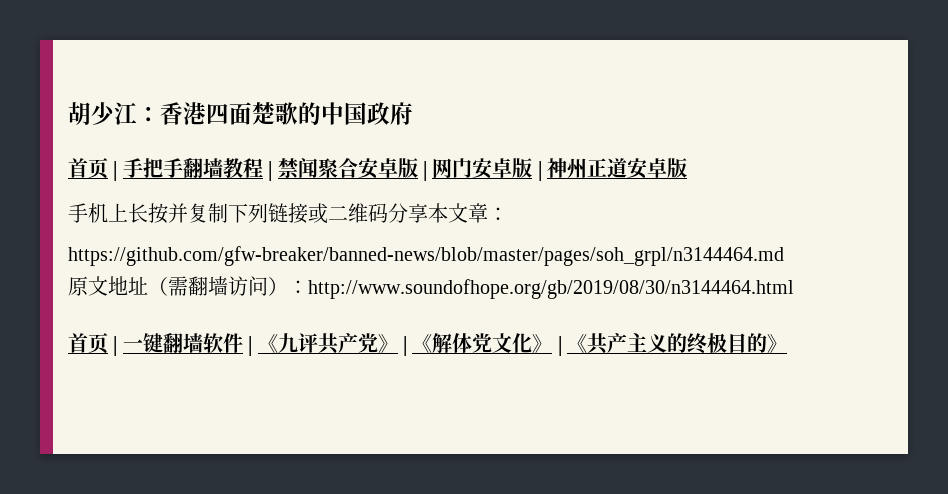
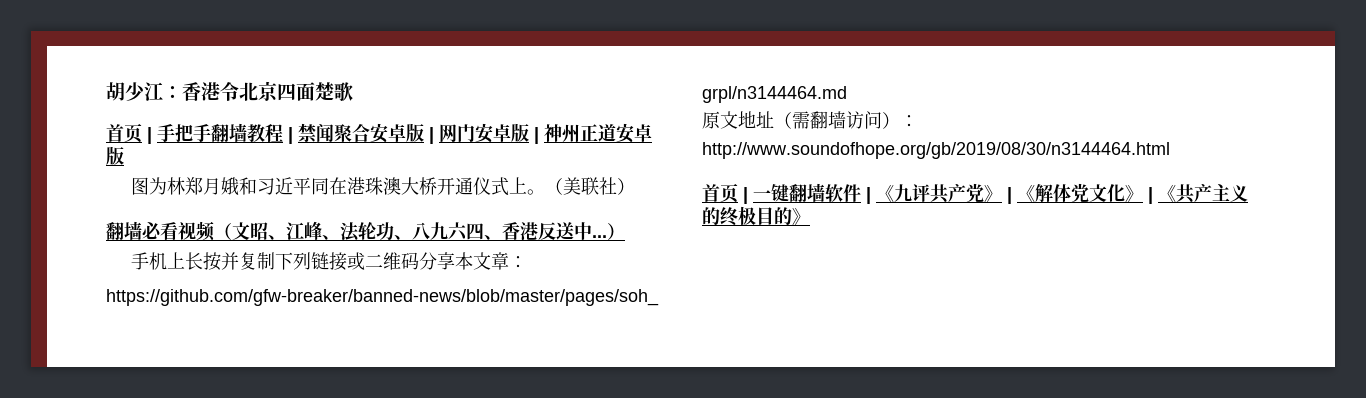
(206, 113) none -> [220,81,278,101] 令北京
[298,102,413,125] 的中国政府 -> (353, 91) none
(688, 168) none -> [131,177,636,196] [106,221,625,242] // 图为林郑月娥和习近平同在港珠澳大桥开通仪式上。（美联社） // 翻墙必看视频（文昭、江峰、法轮功、八九六四、香港反送中...）

